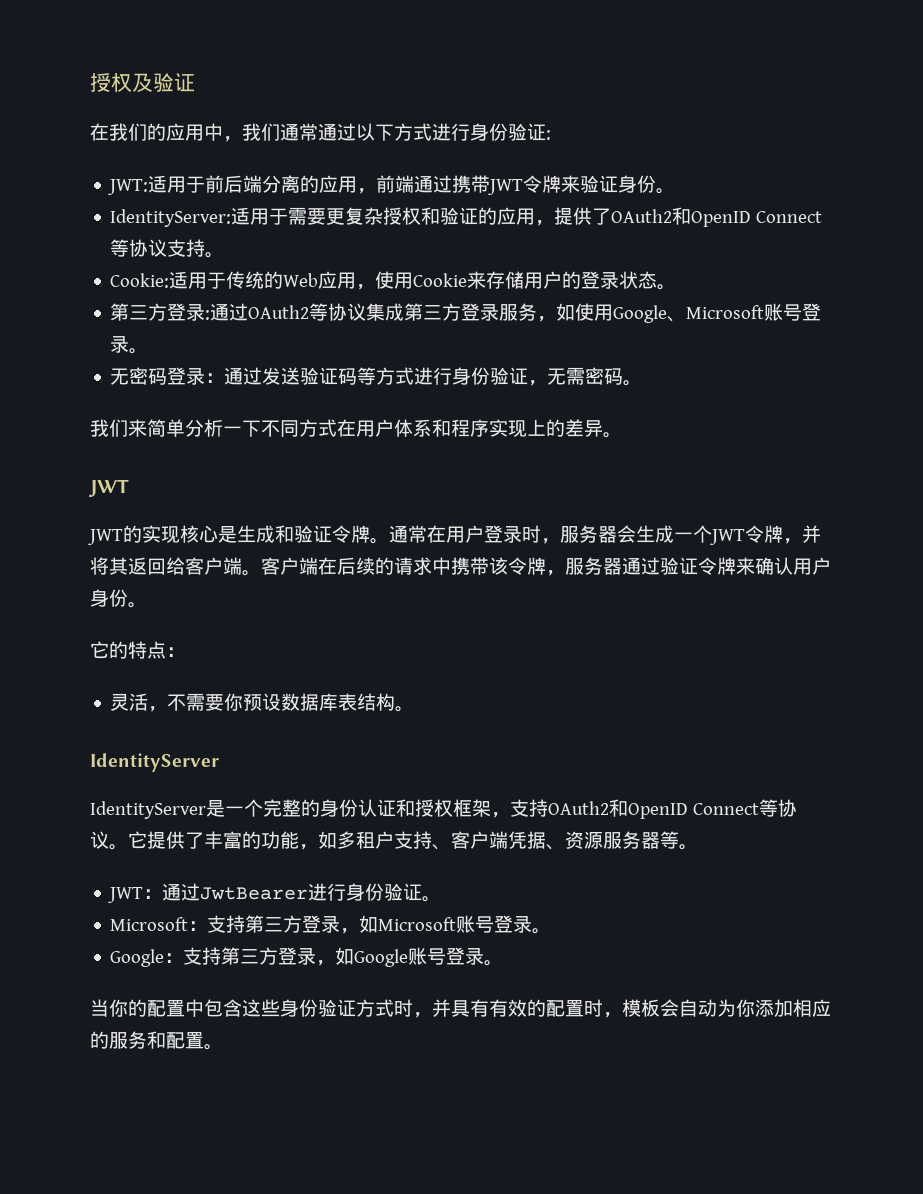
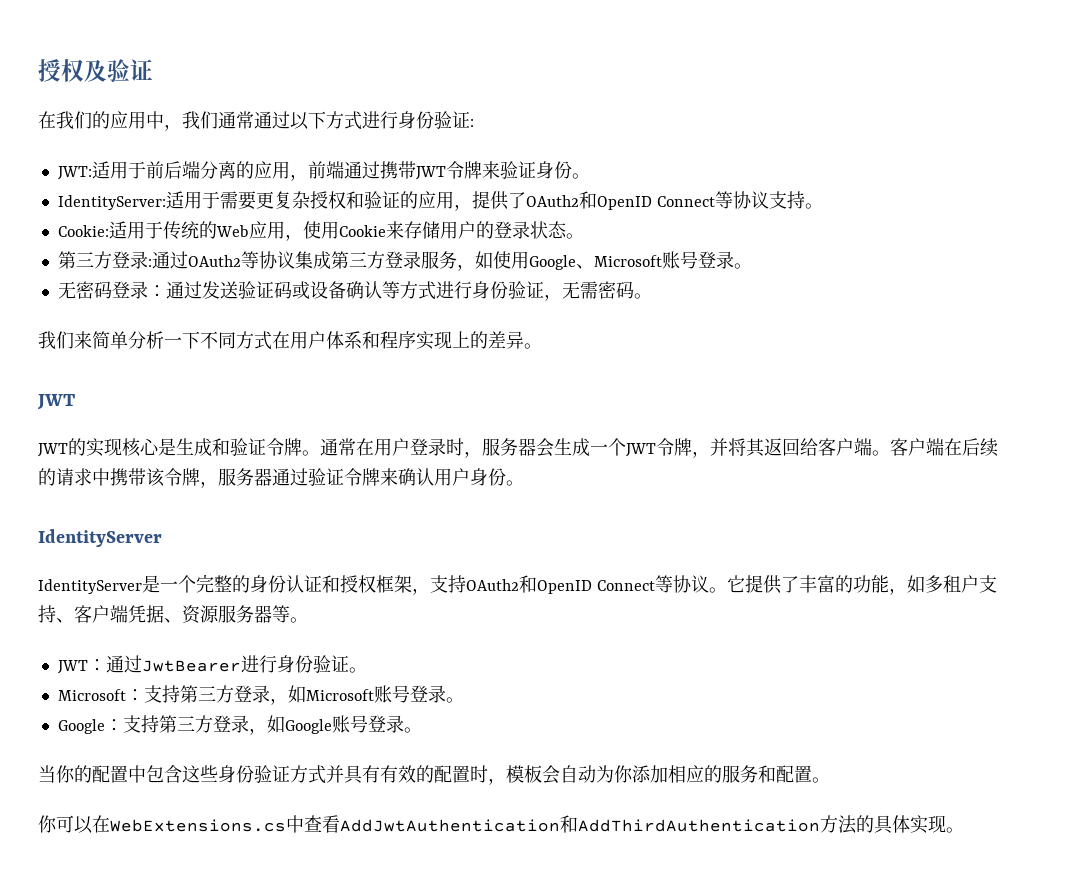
(358, 376) none -> [291,281,382,299] 或设备确认
[90,641,185,659] [110,693,415,712] // 它的特点： // 灵活，不需要你预设数据库表结构。 -> (524, 483) none
[394,999,432,1018] 时， -> (326, 774) none
(223, 1047) none -> [38,815,964,834] // 你可以在WebExtensions.cs中查看AddJwtAuthentication和AddThirdAuthentication方法的具体实现。

